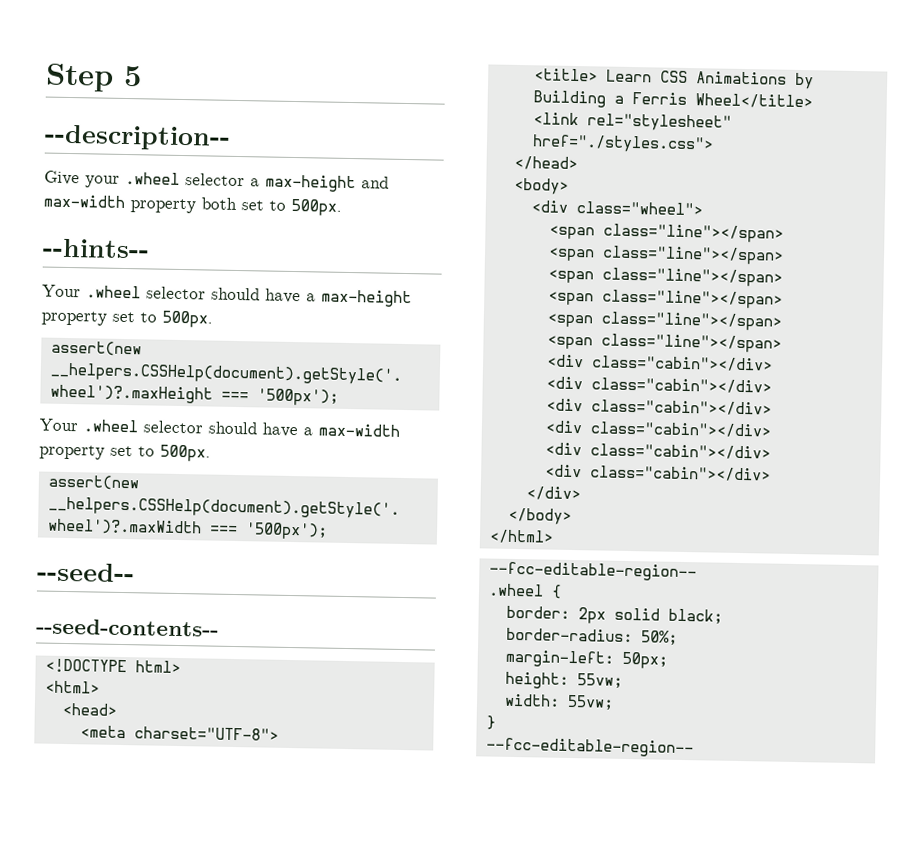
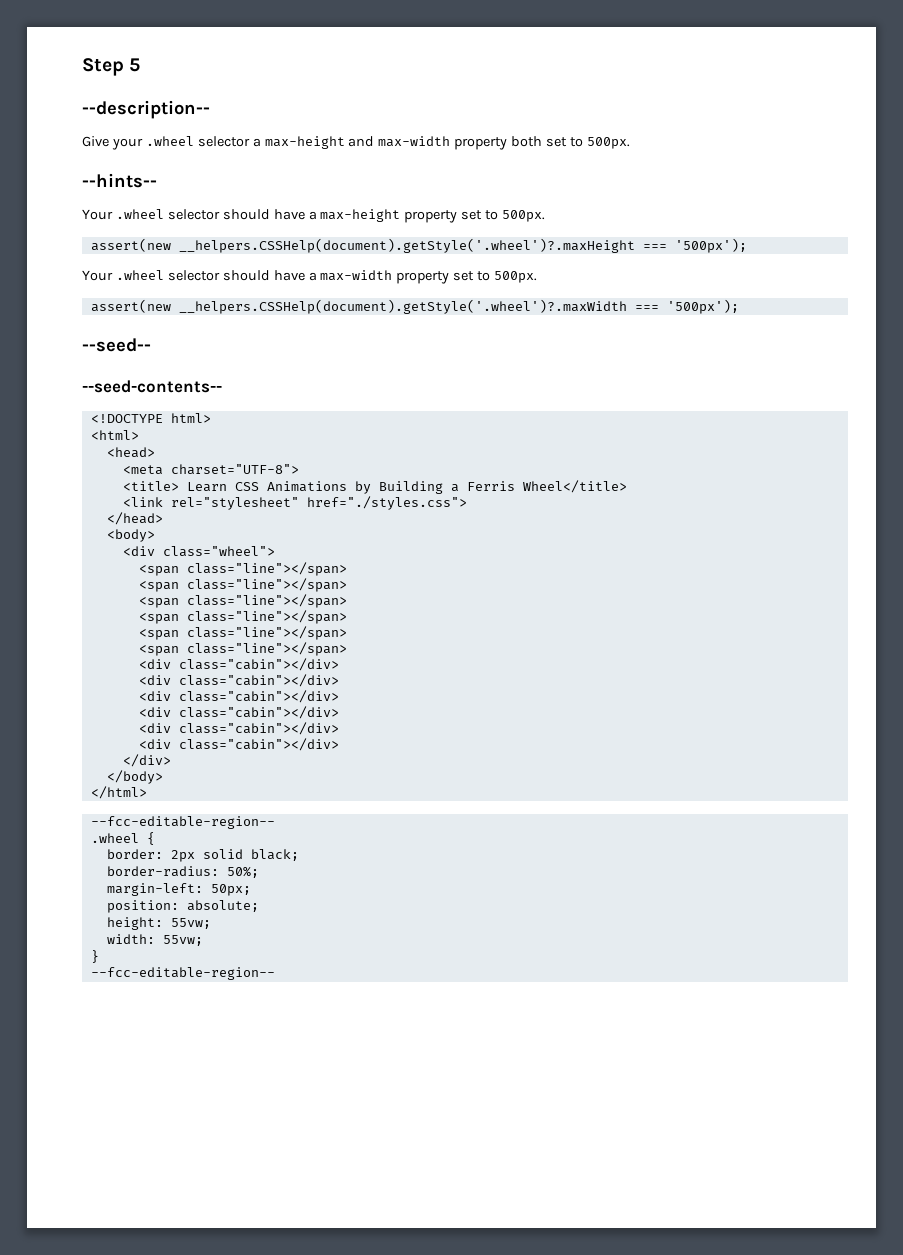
(668, 660) none -> [106,900,259,913] // position: absolute;

